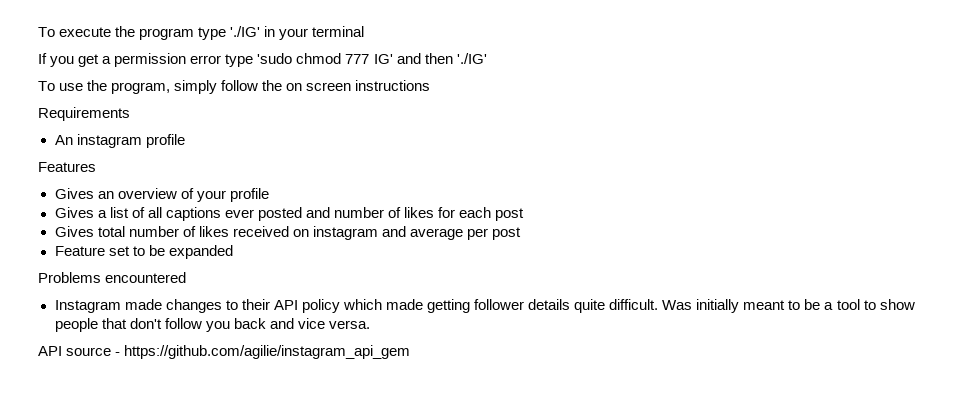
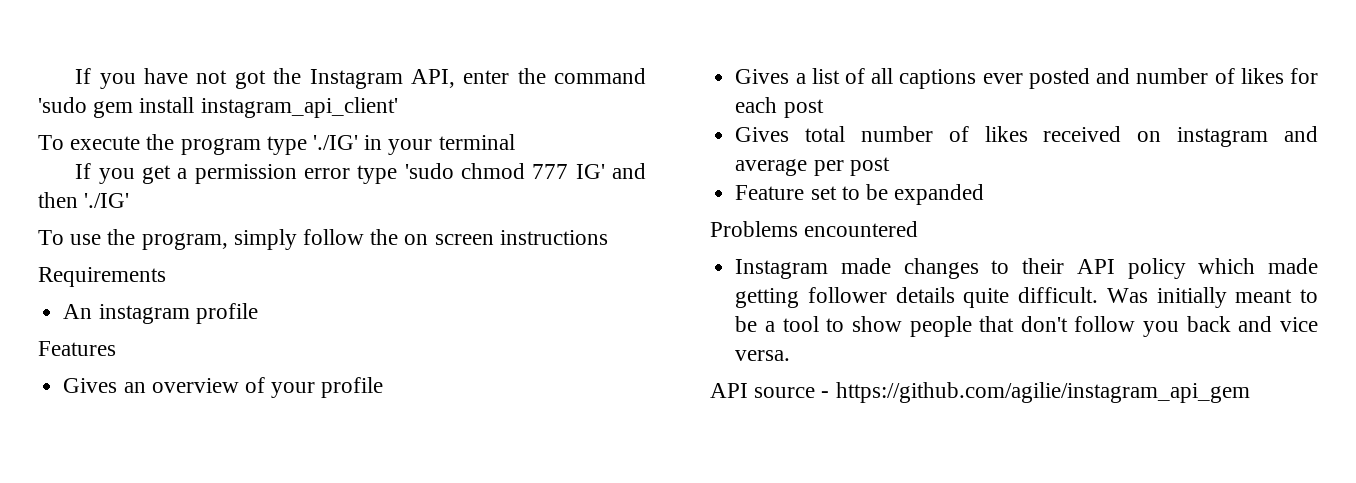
(38, 32) none -> [75,68,646,89] [38,97,398,118] If you have not got the Instagram API, enter the command 'sudo gem install instagram_api_client' //

